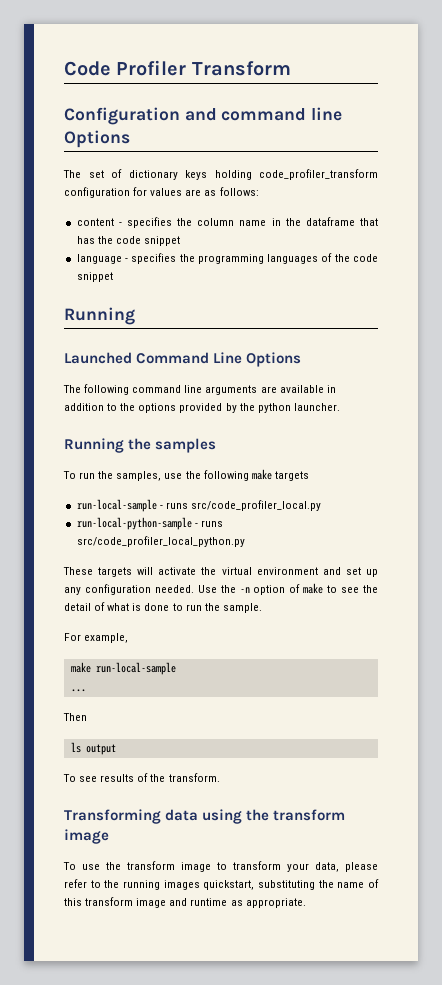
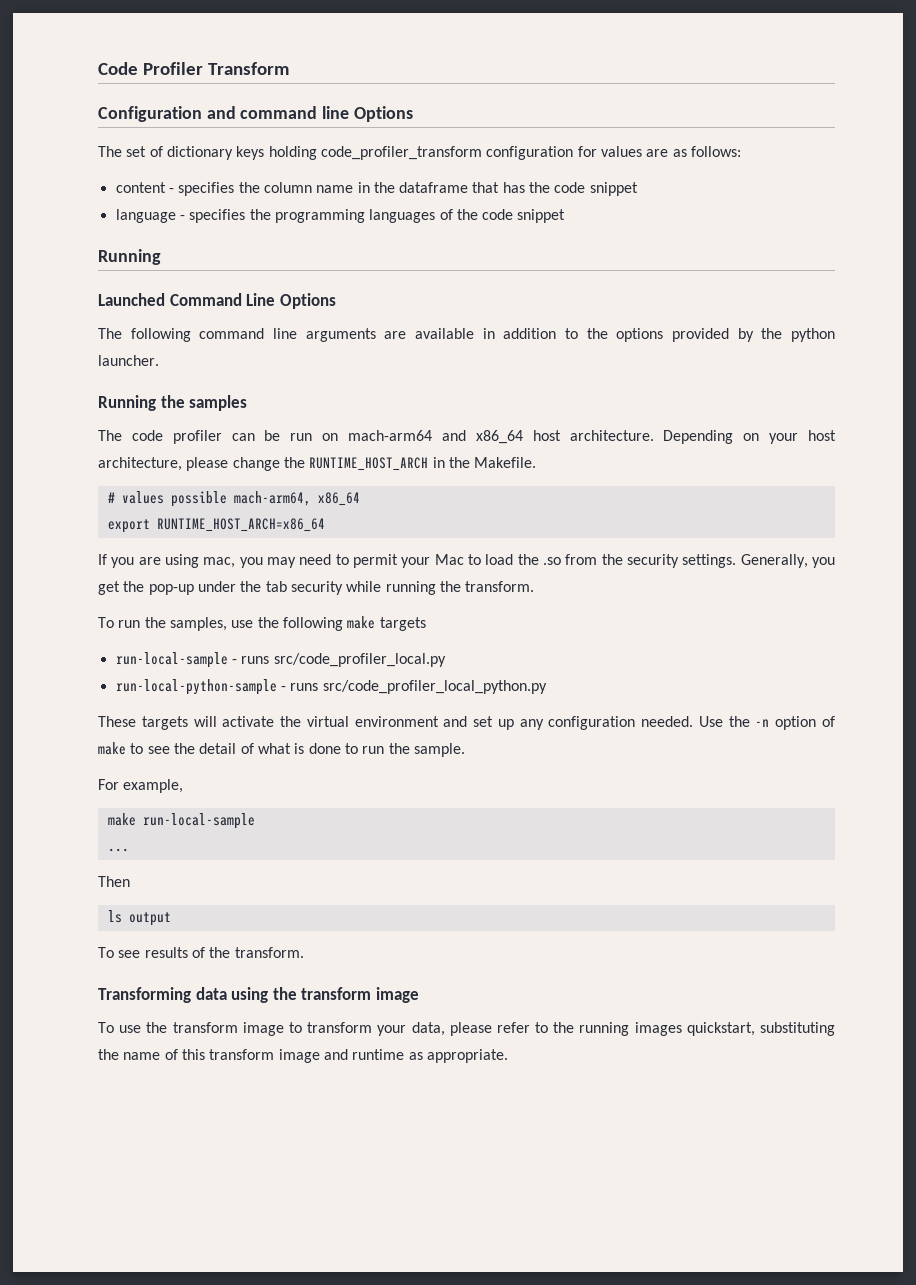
(217, 445) none -> [98,430,837,444] [98,457,537,471] [107,491,360,507] [107,518,325,533] [98,554,835,568] [98,581,535,595] // The code profiler can be run on mach-arm64 and x86_64 host architecture. Depending on your host architecture, please change the RUNTIME_HOST_ARCH in the Makefile. // # values possible mach-arm64, x86_64 // export RUNTIME_HOST_ARCH=x86_64 // If you are using mac, you may need to permit your Mac to load the .so from the security settings. Generally, you get the pop-up under the tab security while running the transform.

